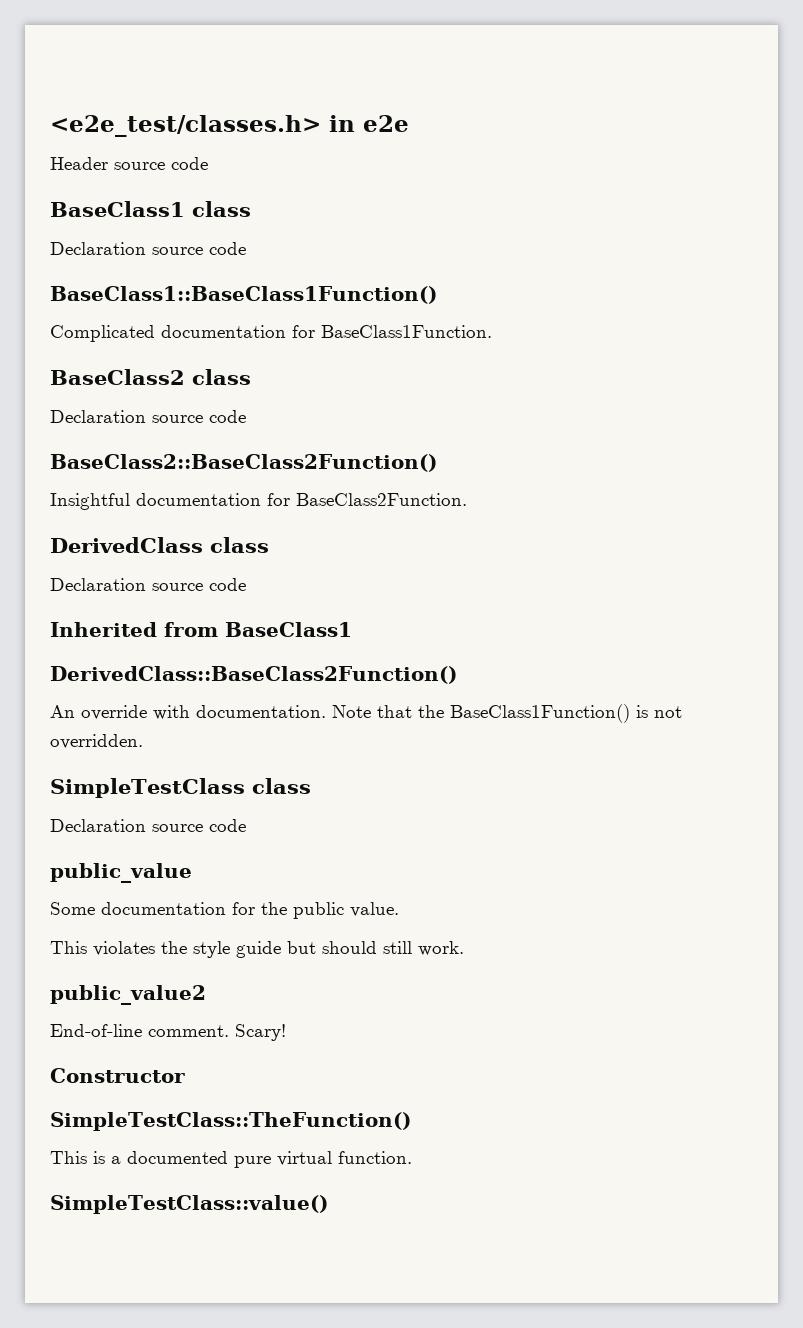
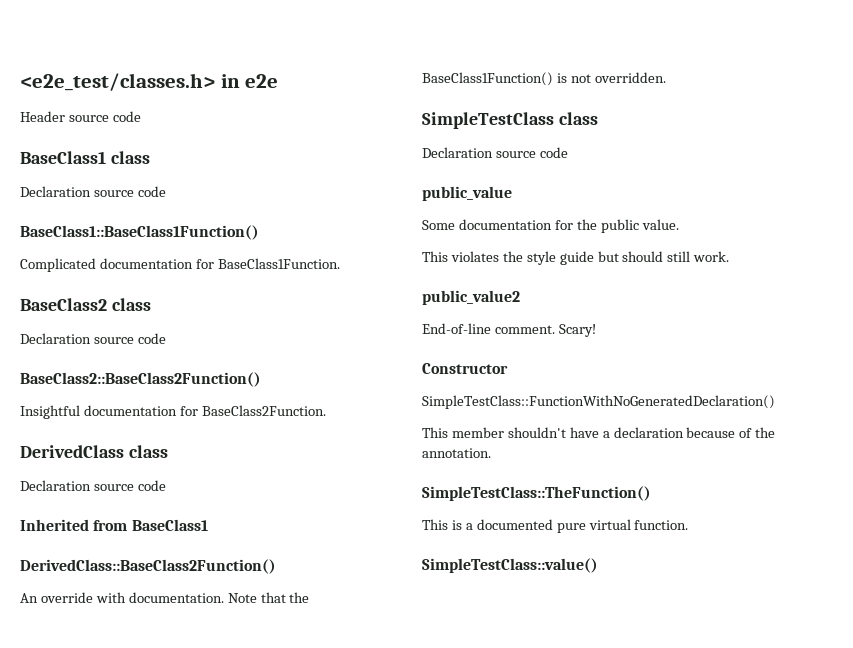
(185, 1075) none -> [422,395,775,409] [422,427,776,438] [422,448,491,458] // SimpleTestClass::FunctionWithNoGeneratedDeclaration() // This member shouldn't have a declaration because of the annotation.

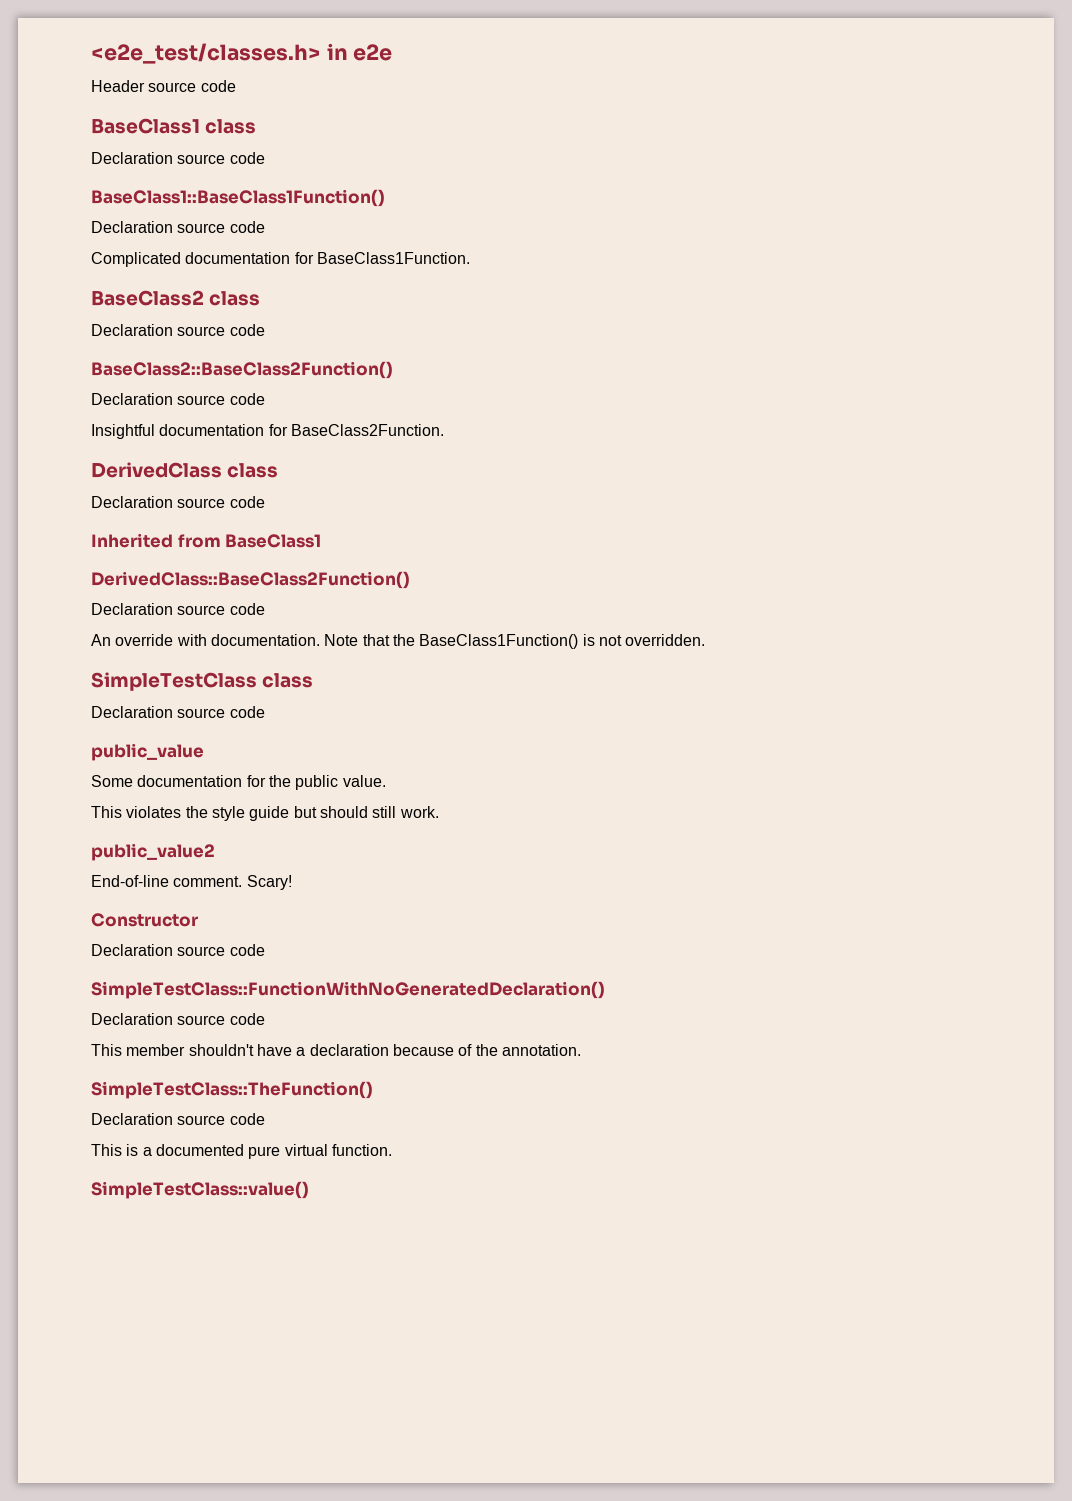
(259, 232) none -> [91,221,265,233] // Declaration source code
(261, 379) none -> [91,393,265,405] // Declaration source code
(276, 566) none -> [91,603,265,615] // Declaration source code
[422,395,775,409] SimpleTestClass::FunctionWithNoGeneratedDeclaration() -> [91,944,265,956] [91,981,605,999] [91,1013,265,1025] Declaration source code // SimpleTestClass::FunctionWithNoGeneratedDeclaration() // Declaration source code
(651, 493) none -> [91,1113,265,1125] // Declaration source code

